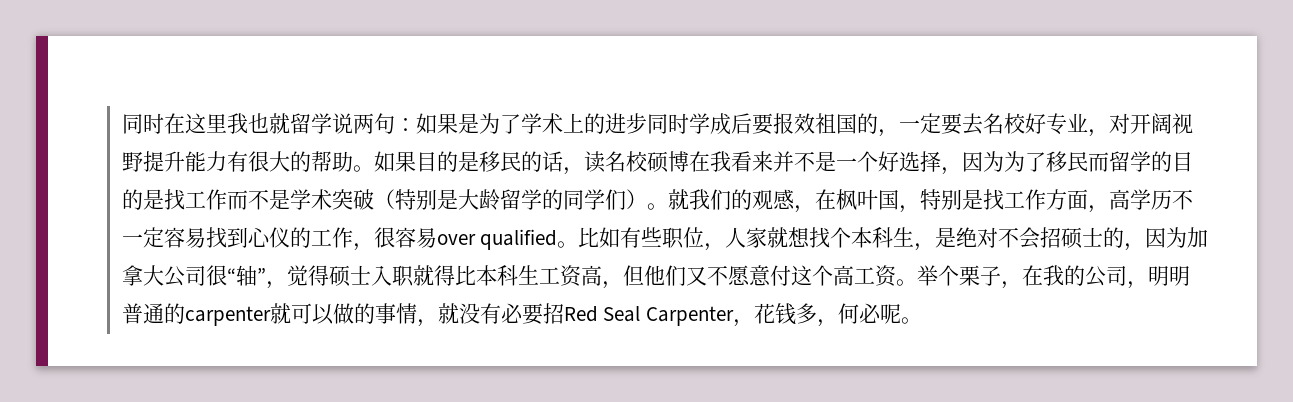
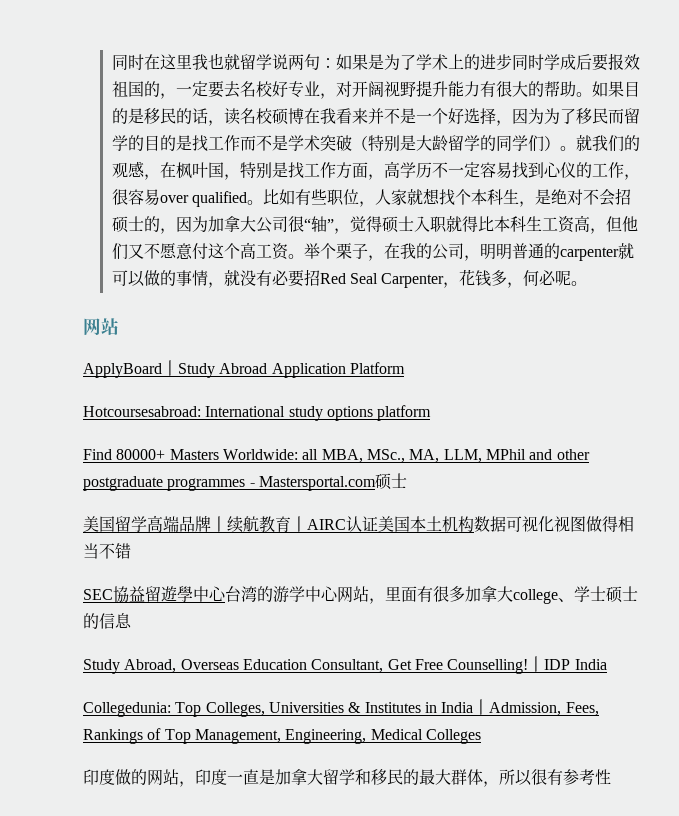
(922, 320) none -> [83,318,119,335] [83,360,405,378] [83,405,432,421] [83,449,590,463] [83,473,407,491] [83,515,634,533] [83,543,131,559] [83,586,638,604] [83,613,132,629] [83,656,607,674] [83,699,599,717] [83,728,481,744] [83,769,611,787] // 网站 // ApplyBoard丨Study Abroad Application Platform // Hotcoursesabroad: International study options platform // Find 80000+ Masters Worldwide: all MBA, MSc., MA, LLM, MPhil and other postgraduate programmes - Mastersportal.com硕士 // 美国留学高端品牌丨续航教育丨AIRC认证美国本土机构数据可视化视图做得相当不错 // SEC協益留遊學中心台湾的游学中心网站，里面有很多加拿大college、学士硕士的信息 // Study Abroad, Overseas Education Consultant, Get Free Counselling!丨IDP India // Collegedunia: Top Colleges, Universities & Institutes in India丨Admission, Fees, Rankings of Top Management, Engineering, Medical Colleges // 印度做的网站，印度一直是加拿大留学和移民的最大群体，所以很有参考性

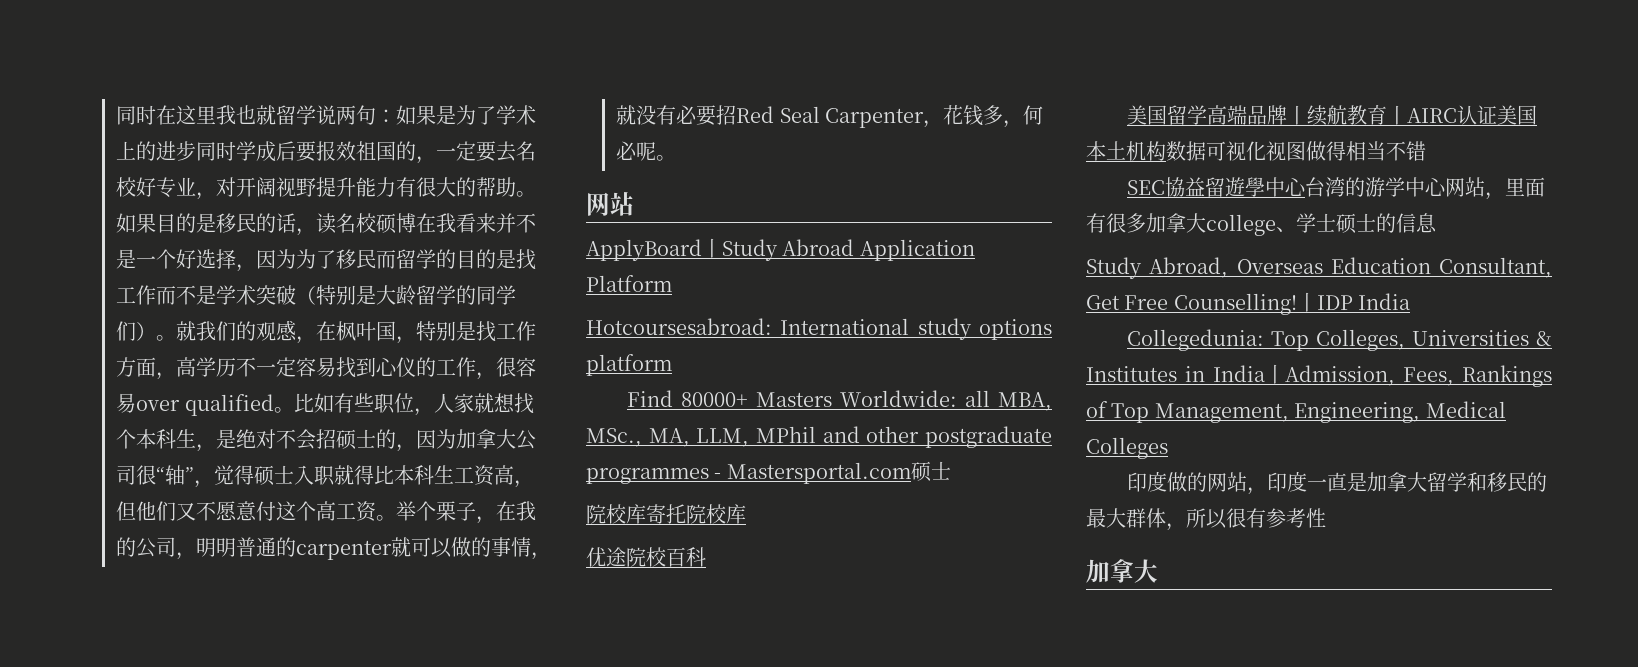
(407, 480) none -> [586,504,746,524] [586,547,706,567] // 院校库寄托院校库 // 优途院校百科
(611, 777) none -> [1086,559,1158,583] // 加拿大

